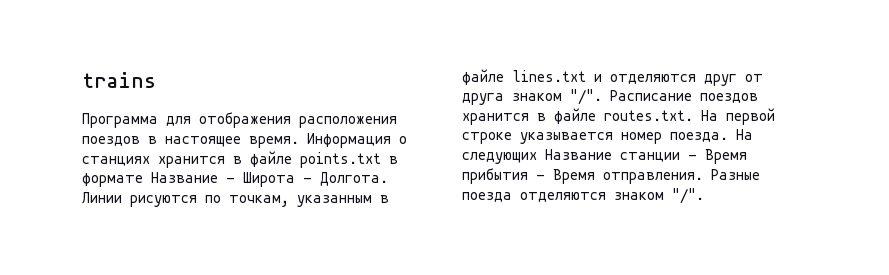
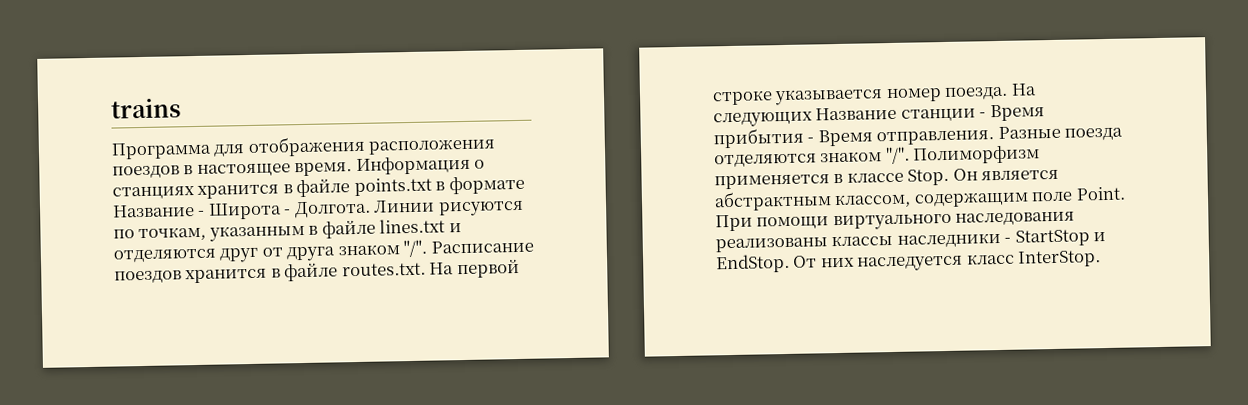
(704, 196) none -> [913,145,1041,165] [714,168,1060,190] [714,186,1126,212] [715,211,1076,232] [715,229,1107,253] [716,250,1102,274] Полиморфизм применяется в классе Stop. Он является абстрактным классом, содержащим поле Point. При помощи виртуального наследования реализованы классы наследники - StartStop и EndStop. От них наследуется класс InterStop.

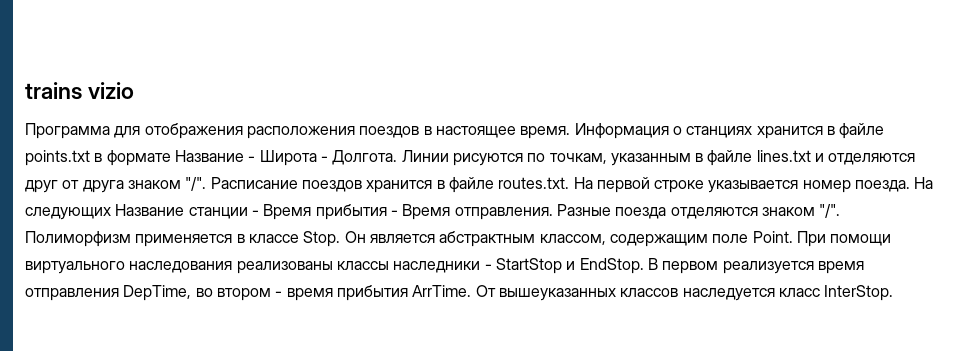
(181, 108) none -> [88,82,135,99] vizio
[793,255,855,268] От них -> [647,258,864,274] [25,285,679,301] В первом реализуется время отправления DepTime, во втором - время прибытия ArrTime. От вышеуказанных классов

